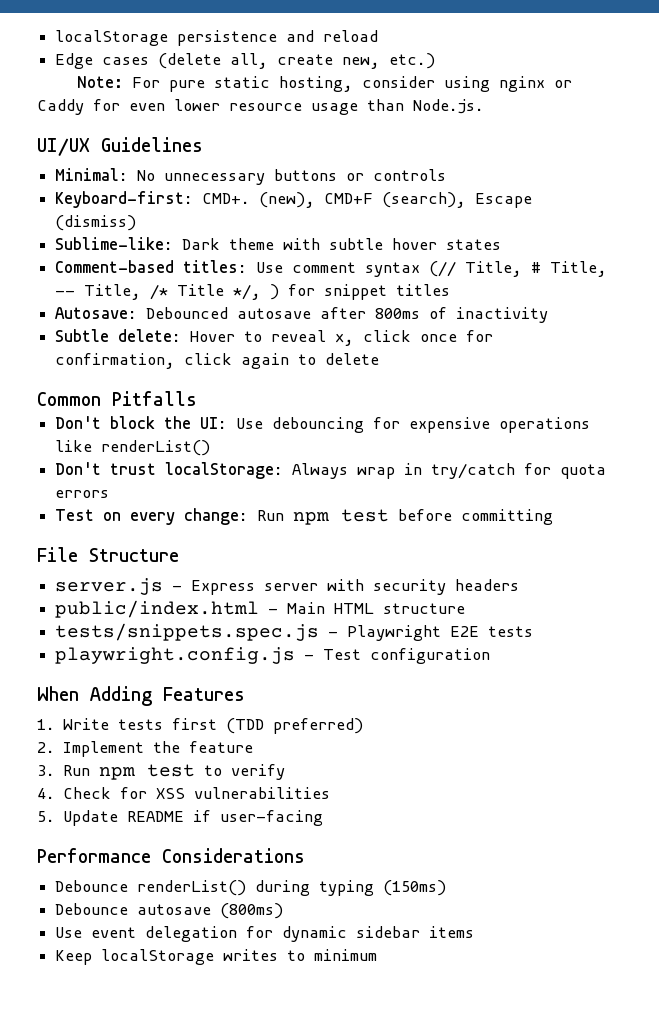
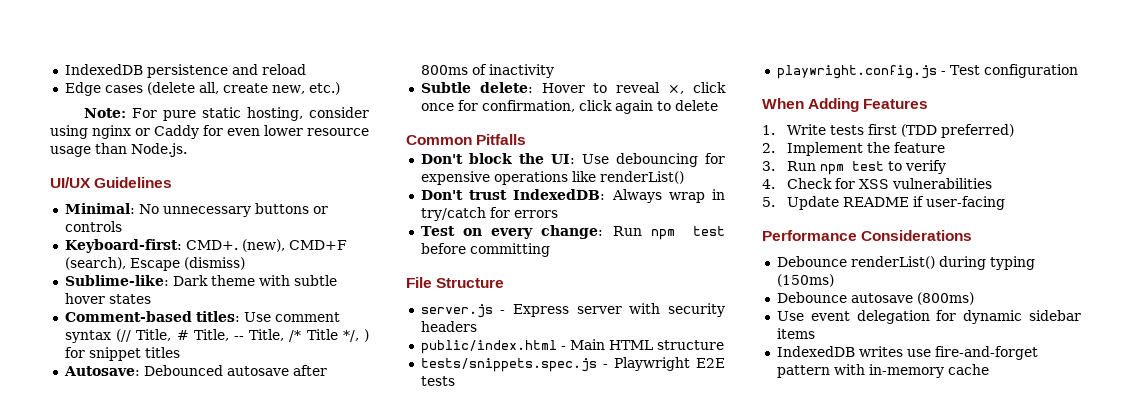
[55,30,169,46] localStorage -> [64,64,143,75] IndexedDB
[165,462,284,479] localStorage: -> [513,189,606,200] IndexedDB:
[560,464,607,479] quota -> (510, 212) none
[55,949,378,965] Keep localStorage writes to minimum -> [776,346,1038,360] [776,364,989,378] IndexedDB writes use fire-and-forget pattern with in-memory cache

